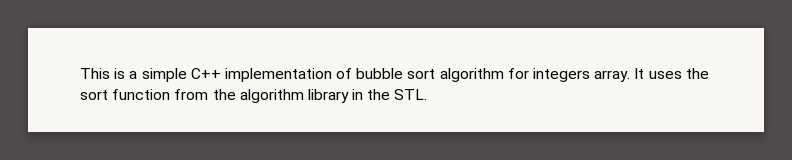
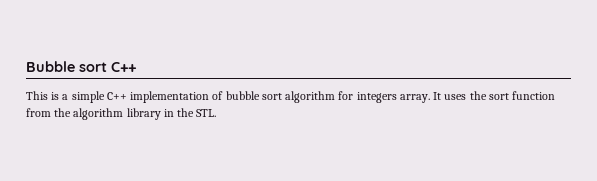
(80, 73) none -> [26,61,137,72] Bubble sort C++ //

